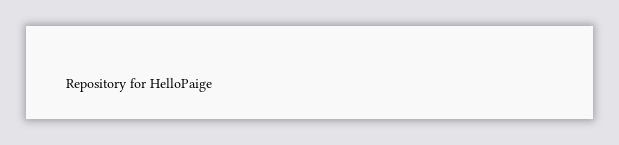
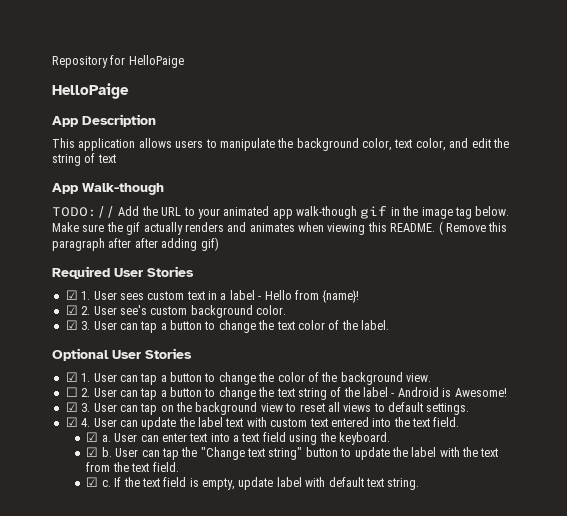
(212, 85) none -> [52,83,129,99] [52,114,156,127] [52,138,509,151] [52,153,116,166] [52,183,164,195] [52,205,510,219] [52,221,508,235] [52,237,219,251] [52,266,194,279] [65,290,360,303] [65,305,286,318] [65,320,389,333] [52,348,192,361] [65,372,431,385] [65,387,507,400] [65,402,470,415] [65,417,460,430] [86,432,390,445] [86,447,499,460] [86,462,179,472] [86,477,420,490] // HelloPaige // App Description // This application allows users to manipulate the background color, text color, and edit the string of text // App Walk-though // TODO:// Add the URL to your animated app walk-though gif in the image tag below. Make sure the gif actually renders and animates when viewing this README. ( Remove this paragraph after after adding gif) // Required User Stories // ☑ 1. User sees custom text in a label - Hello from {name}! // ☑ 2. User see's custom background color. // ☑ 3. User can tap a button to change the text color of the label. // Optional User Stories // ☑ 1. User can tap a button to change the color of the background view. // ☐ 2. User can tap a button to change the text string of the label - Android is Awesome! // ☑ 3. User can tap on the background view to reset all views to default settings. // ☑ 4. User can update the label text with custom text entered into the text field. // ☑ a. User can enter text into a text field using the keyboard. // ☑ b. User can tap the "Change text string" button to update the label with the text from the text field. // ☑ c. If the text field is empty, update label with default text string.

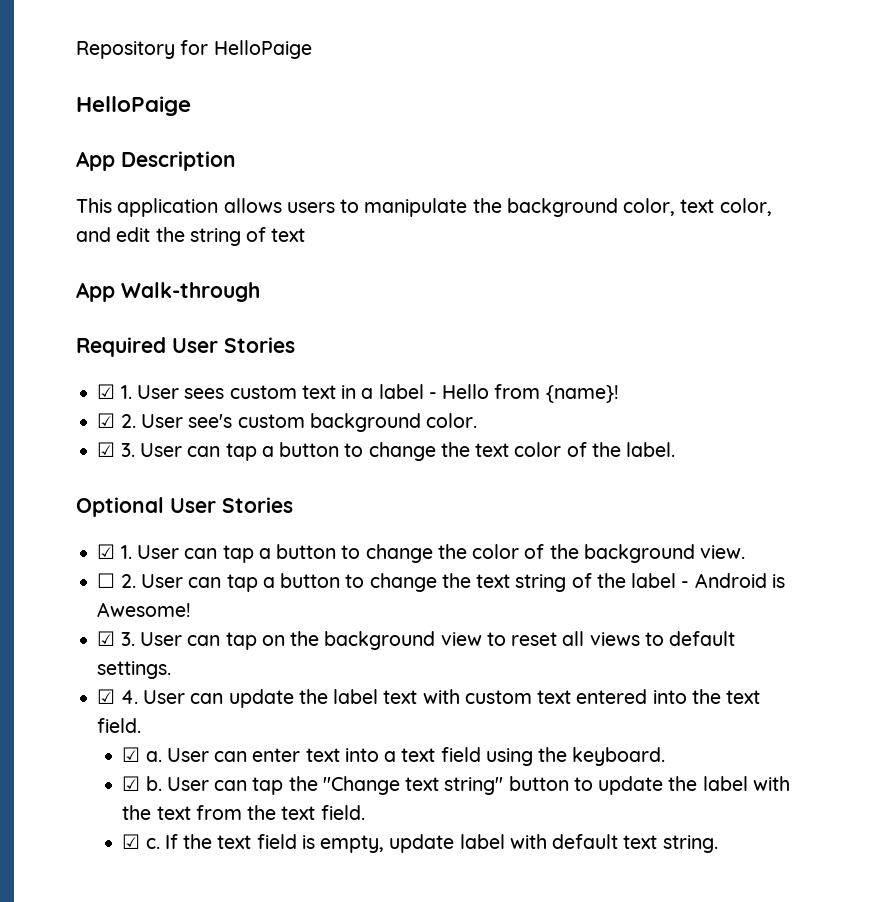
[82,183,164,195] [52,205,510,219] [52,221,508,235] [52,237,219,251] Walk-though // TODO:// Add the URL to your animated app walk-though gif in the image tag below. Make sure the gif actually renders and animates when viewing this README. ( Remove this paragraph after after adding gif) -> [121,282,260,302] Walk-through

